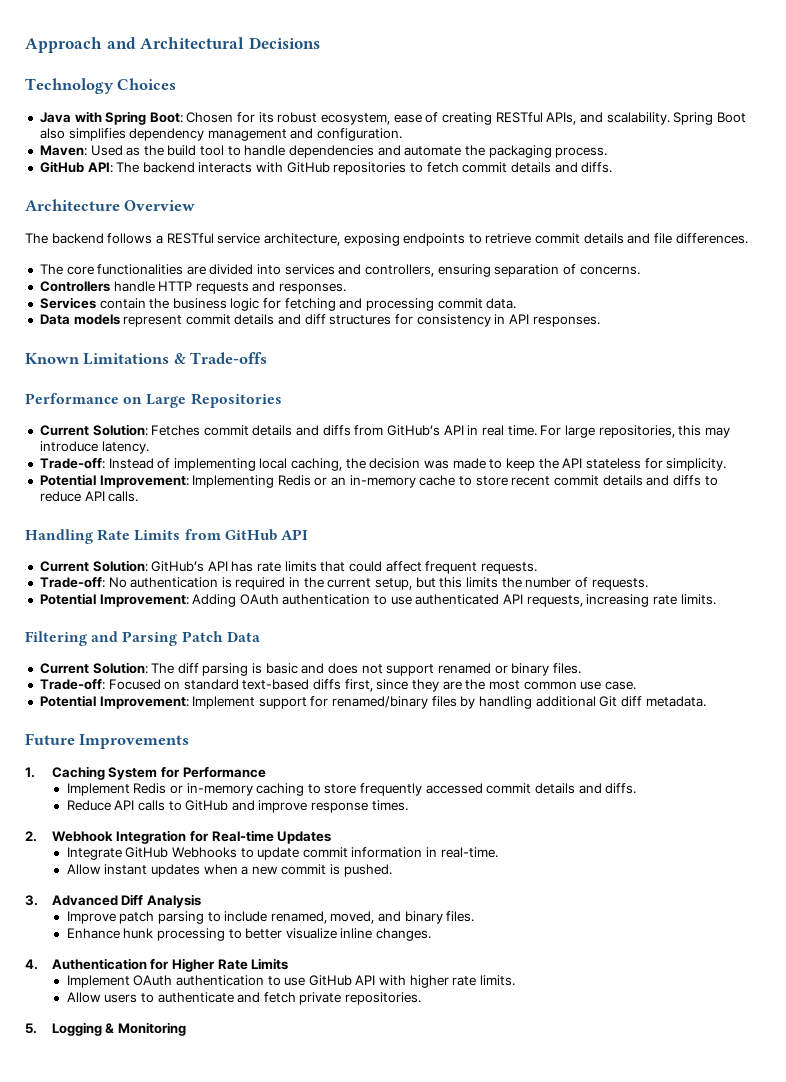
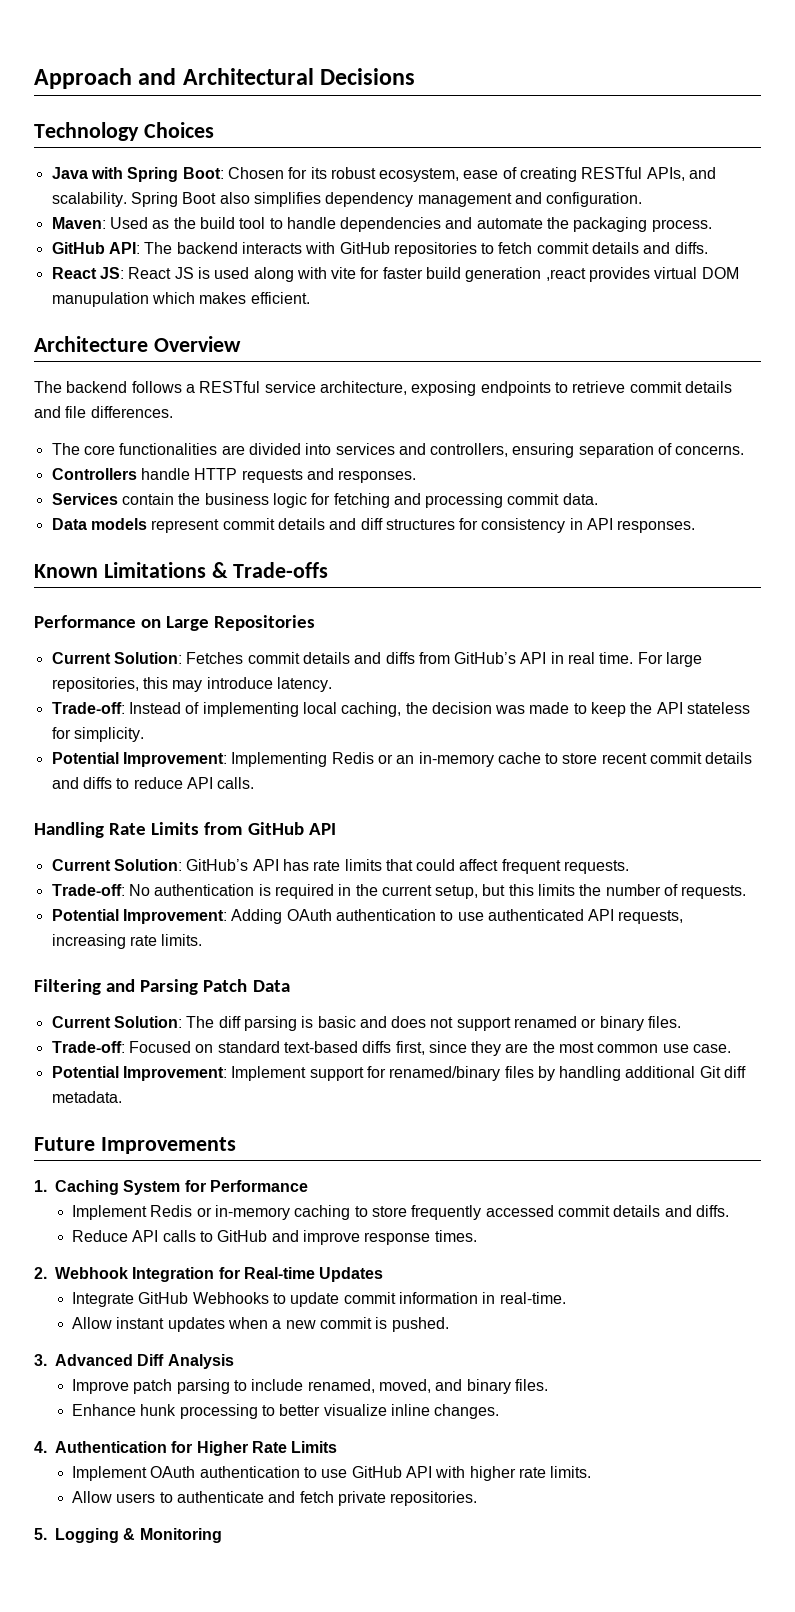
(613, 167) none -> [51,267,739,282] [51,292,310,307] // React JS: React JS is used along with vite for faster build generation ,react provides virtual DOM manupulation which makes efficient.

